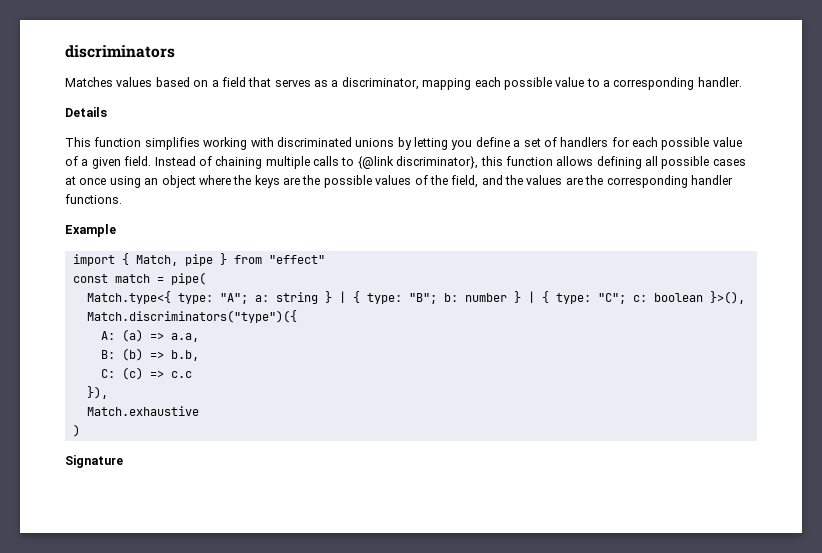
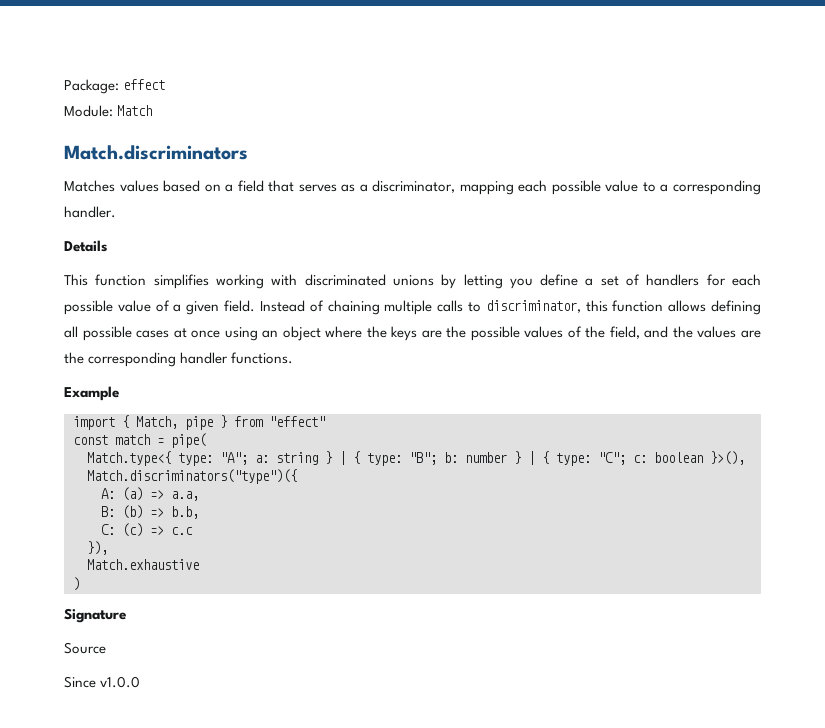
[65,45,175,58] discriminators -> [64,79,166,94] [64,105,153,117] [64,145,248,160] Package: effect // Module: Match // Match.discriminators
[357,156,479,169] {@link discriminator}, -> [485,300,581,313] discriminator,
(123, 461) none -> [64,642,106,654] [64,676,141,688] // Source // Since v1.0.0

